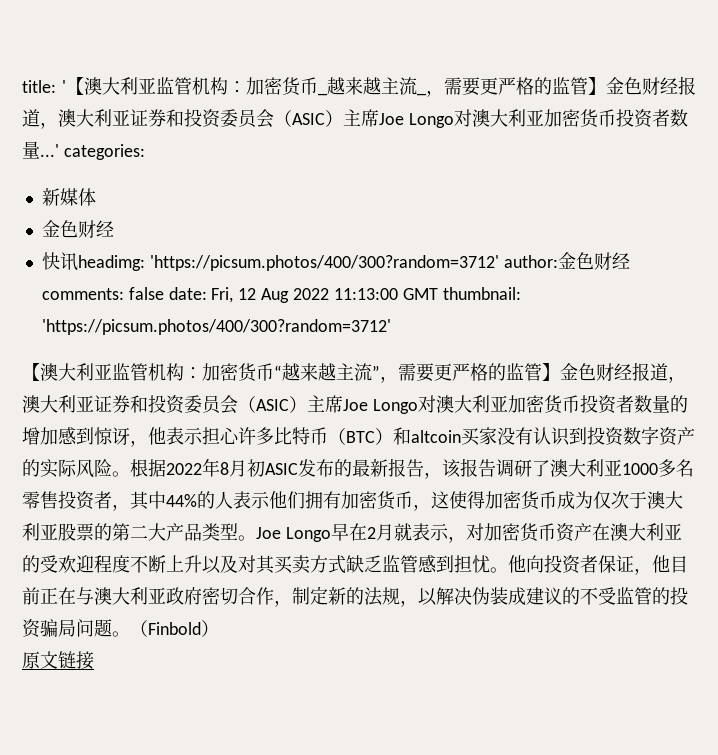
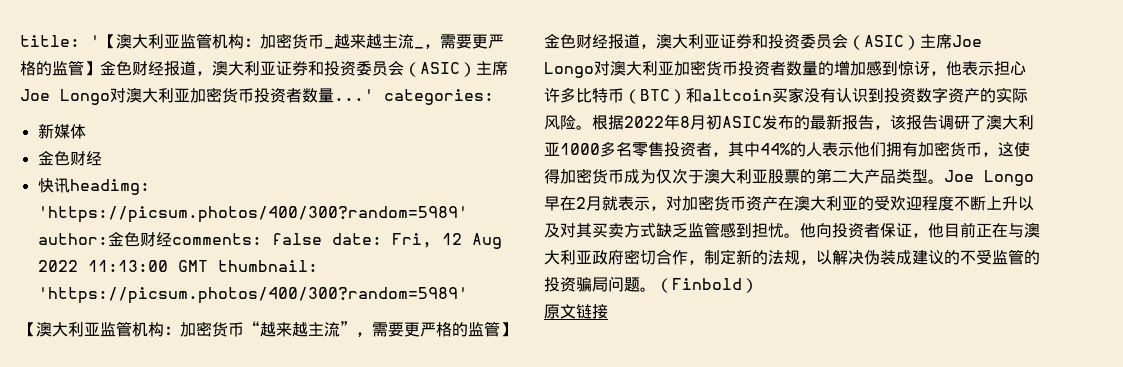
[149,255,499,271] 'https://picsum.photos/400/300?random=3712' -> [37,206,468,223] 'https://picsum.photos/400/300?random=5989'
[41,319,391,335] 'https://picsum.photos/400/300?random=3712' -> [37,287,468,304] 'https://picsum.photos/400/300?random=5989'

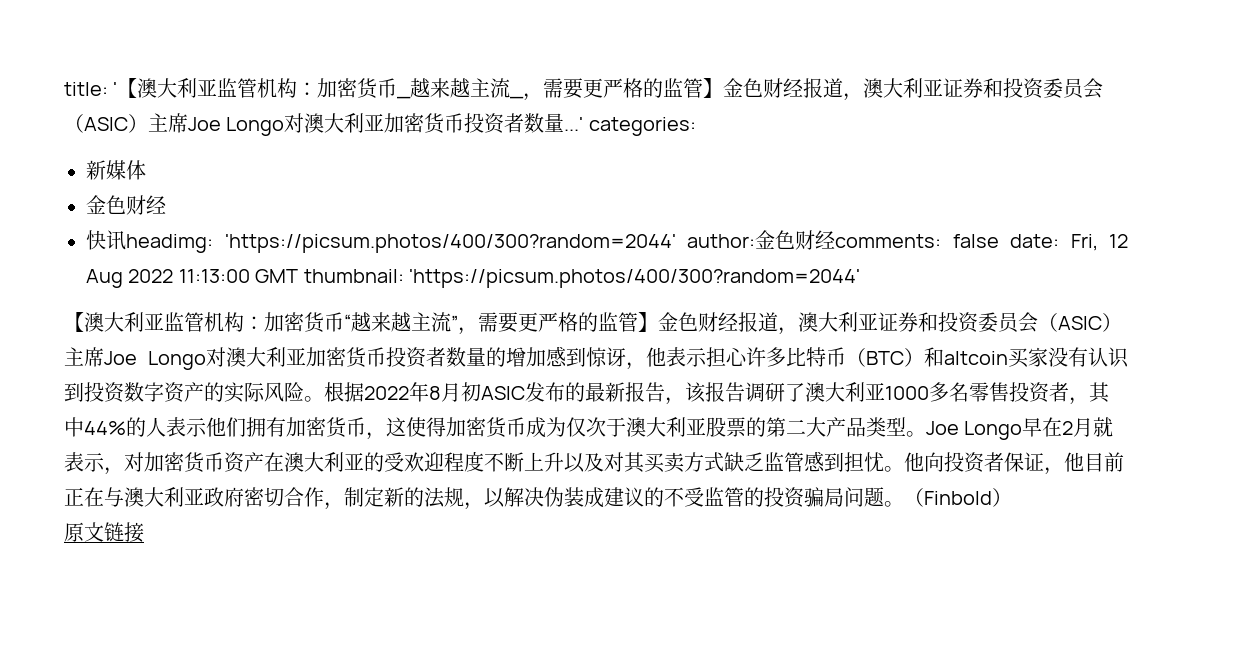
[37,206,468,223] 'https://picsum.photos/400/300?random=5989' -> [224,234,676,253] 'https://picsum.photos/400/300?random=2044'
[37,287,468,304] 'https://picsum.photos/400/300?random=5989' -> [409,269,860,288] 'https://picsum.photos/400/300?random=2044'

